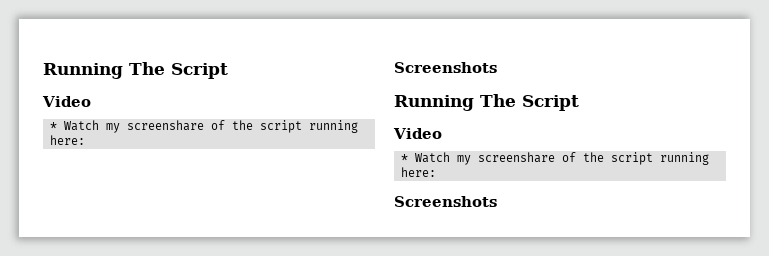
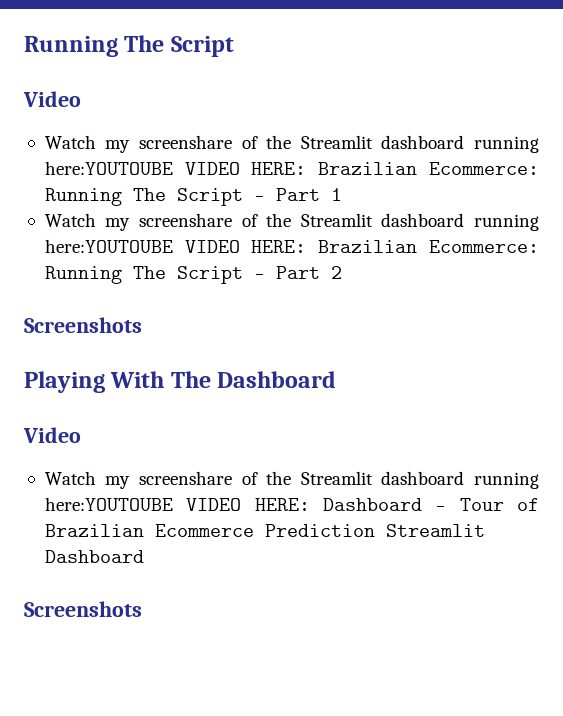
[43,62,228,79] [42,96,91,107] [49,120,358,133] [49,135,85,145] [394,62,497,73] [394,94,579,111] [393,128,442,139] [400,152,709,165] [400,167,436,177] Running The Script // Video // * Watch my screenshare of the script running here: // Screenshots // Running The Script // Video // * Watch my screenshare of the script running here: -> [24,35,234,57] [23,91,81,107] [44,135,539,153] [44,161,539,175] [44,188,342,206] [44,213,539,231] [44,239,539,253] [44,266,342,284] [24,317,142,333] [24,371,337,393] [23,427,81,443] [44,471,539,489] [44,497,540,511] [44,524,485,537] [44,550,144,563] Running The Script // Video // Watch my screenshare of the Streamlit dashboard running here:YOUTOUBE VIDEO HERE: Brazilian Ecommerce: Running The Script - Part 1 // Watch my screenshare of the Streamlit dashboard running here:YOUTOUBE VIDEO HERE: Brazilian Ecommerce: Running The Script - Part 2 // Screenshots // Playing With The Dashboard // Video // Watch my screenshare of the Streamlit dashboard running here:YOUTOUBE VIDEO HERE: Dashboard - Tour of Brazilian Ecommerce Prediction Streamlit Dashboard

